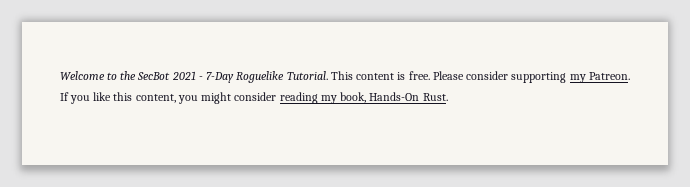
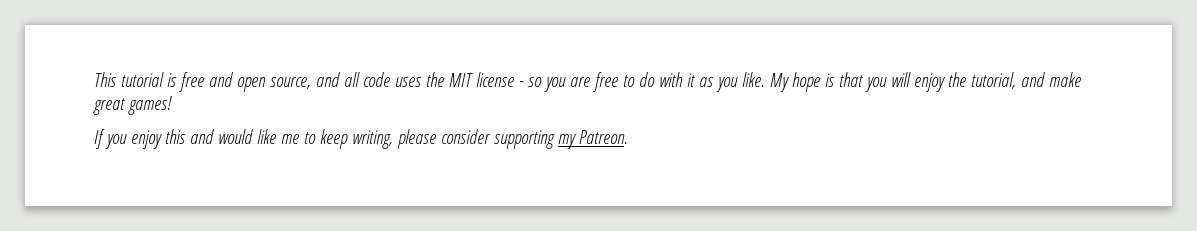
[59,71,630,83] [59,92,448,104] Welcome to the SecBot 2021 - 7-Day Roguelike Tutorial. This content is free. Please consider supporting my Patreon. // If you like this content, you might consider reading my book, Hands-On Rust. -> [94,72,1081,92] [93,96,172,115] [94,129,628,149] This tutorial is free and open source, and all code uses the MIT license - so you are free to do with it as you like. My hope is that you will enjoy the tutorial, and make great games! // If you enjoy this and would like me to keep writing, please consider supporting my Patreon.

